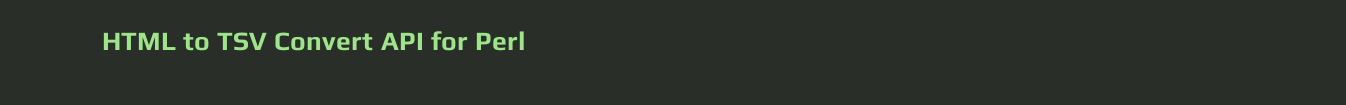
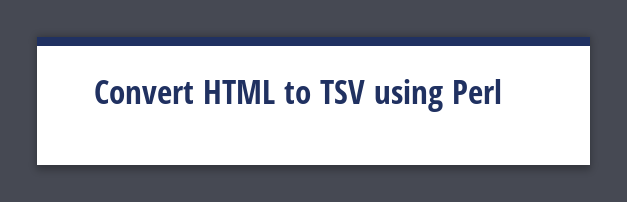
(102, 41) none -> [94,80,194,104] Convert
[274,31,468,51] Convert API for -> [373,79,443,112] using

